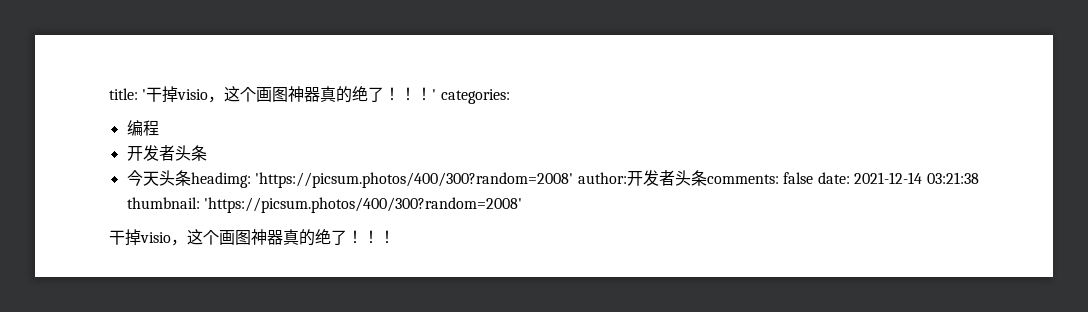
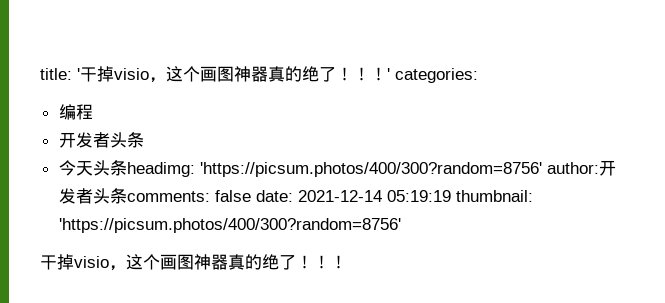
[255,172,574,188] 'https://picsum.photos/400/300?random=2008' -> [199,162,542,177] 'https://picsum.photos/400/300?random=8756'
[927,172,980,184] [126,197,522,213] 03:21:38 thumbnail: 'https://picsum.photos/400/300?random=2008' -> [386,190,533,202] [58,218,401,233] 05:19:19 thumbnail: 'https://picsum.photos/400/300?random=8756'

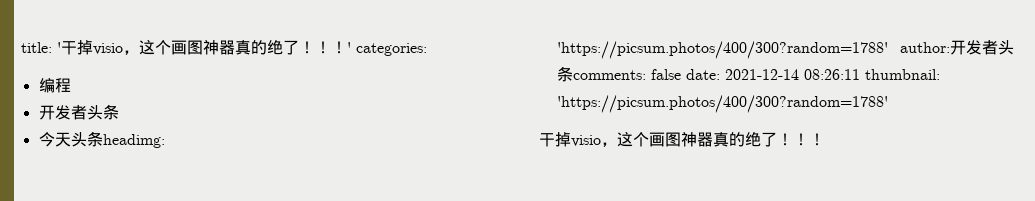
[199,162,542,177] 'https://picsum.photos/400/300?random=8756' -> [556,41,888,59] 'https://picsum.photos/400/300?random=1788'
[386,190,533,202] [58,218,401,233] 05:19:19 thumbnail: 'https://picsum.photos/400/300?random=8756' -> [803,69,940,80] [556,95,888,113] 08:26:11 thumbnail: 'https://picsum.photos/400/300?random=1788'

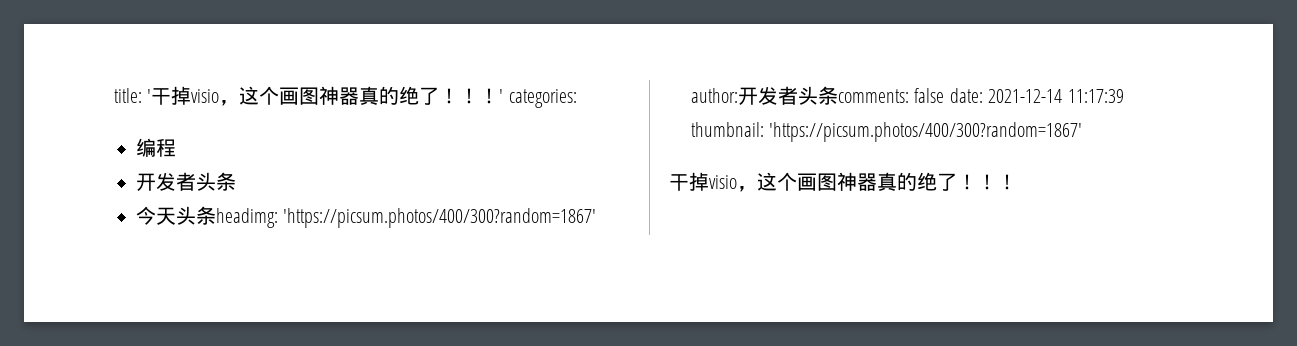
[556,41,888,59] 'https://picsum.photos/400/300?random=1788' -> [283,208,597,228] 'https://picsum.photos/400/300?random=1867'
[803,69,940,80] [556,95,888,113] 08:26:11 thumbnail: 'https://picsum.photos/400/300?random=1788' -> [1067,89,1124,103] [691,122,1083,142] 11:17:39 thumbnail: 'https://picsum.photos/400/300?random=1867'

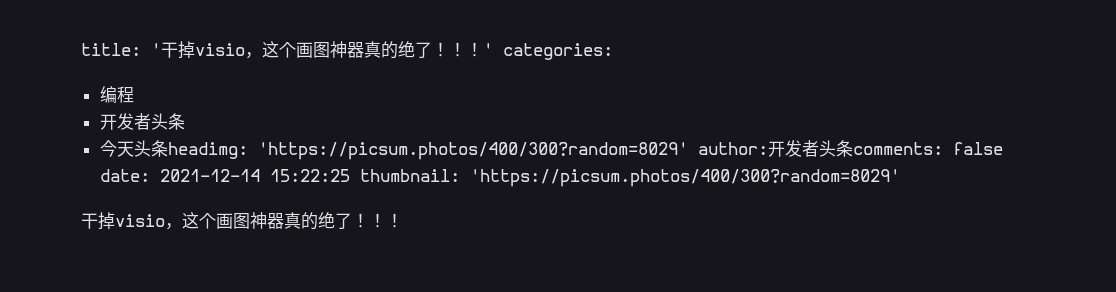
[283,208,597,228] 'https://picsum.photos/400/300?random=1867' -> [257,142,688,160] 'https://picsum.photos/400/300?random=8029'
[1067,89,1124,103] [691,122,1083,142] 11:17:39 thumbnail: 'https://picsum.photos/400/300?random=1867' -> [269,169,900,187] 15:22:25 thumbnail: 'https://picsum.photos/400/300?random=8029'

